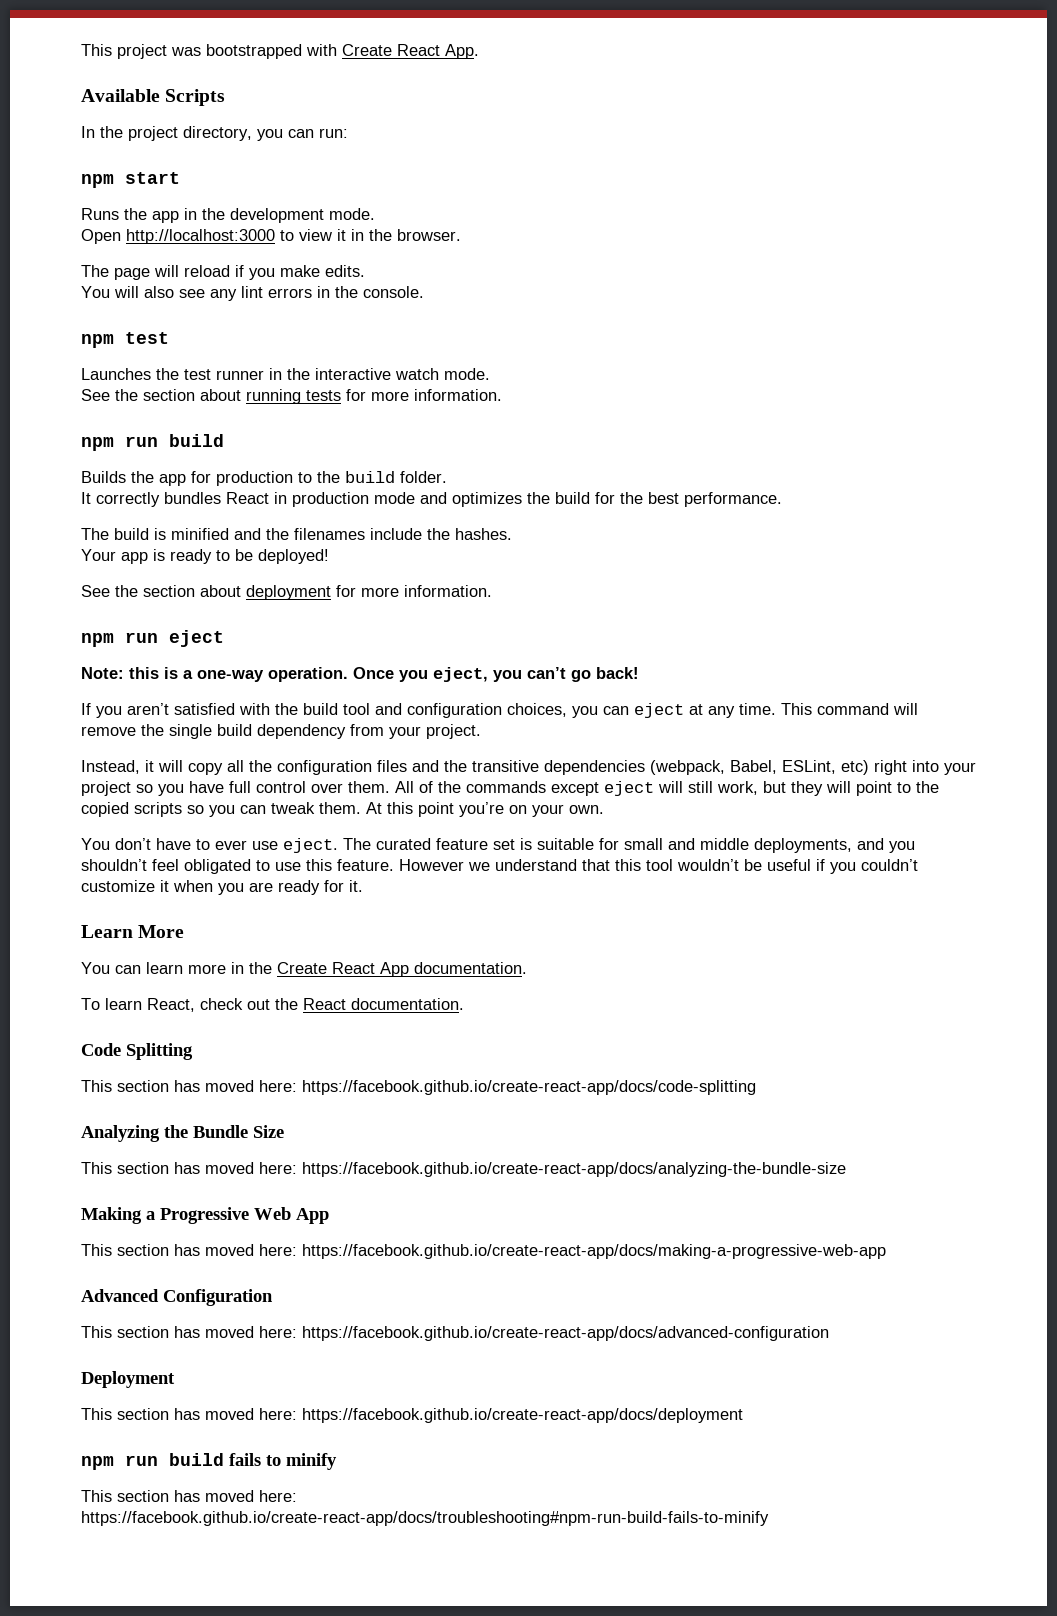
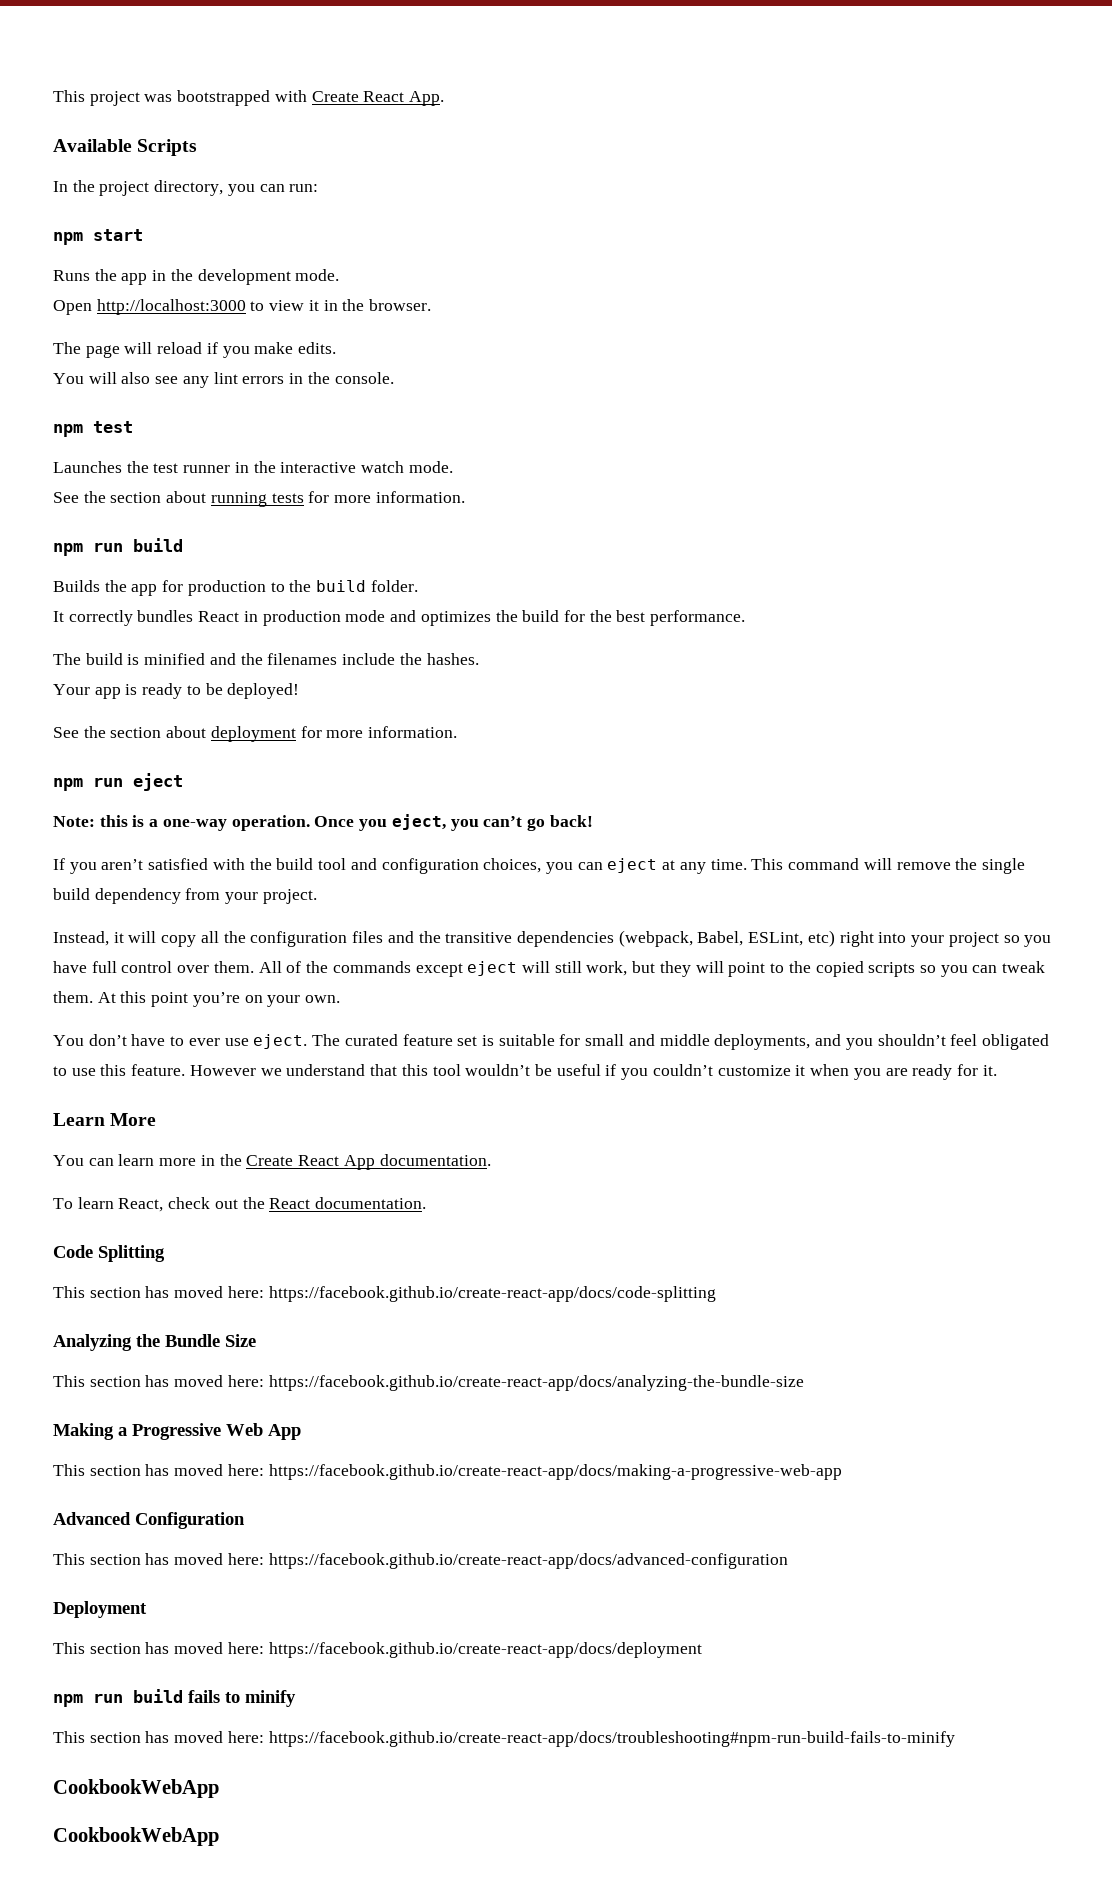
(769, 1518) none -> [53,1779,219,1798] [53,1827,219,1846] // CookbookWebApp // CookbookWebApp

